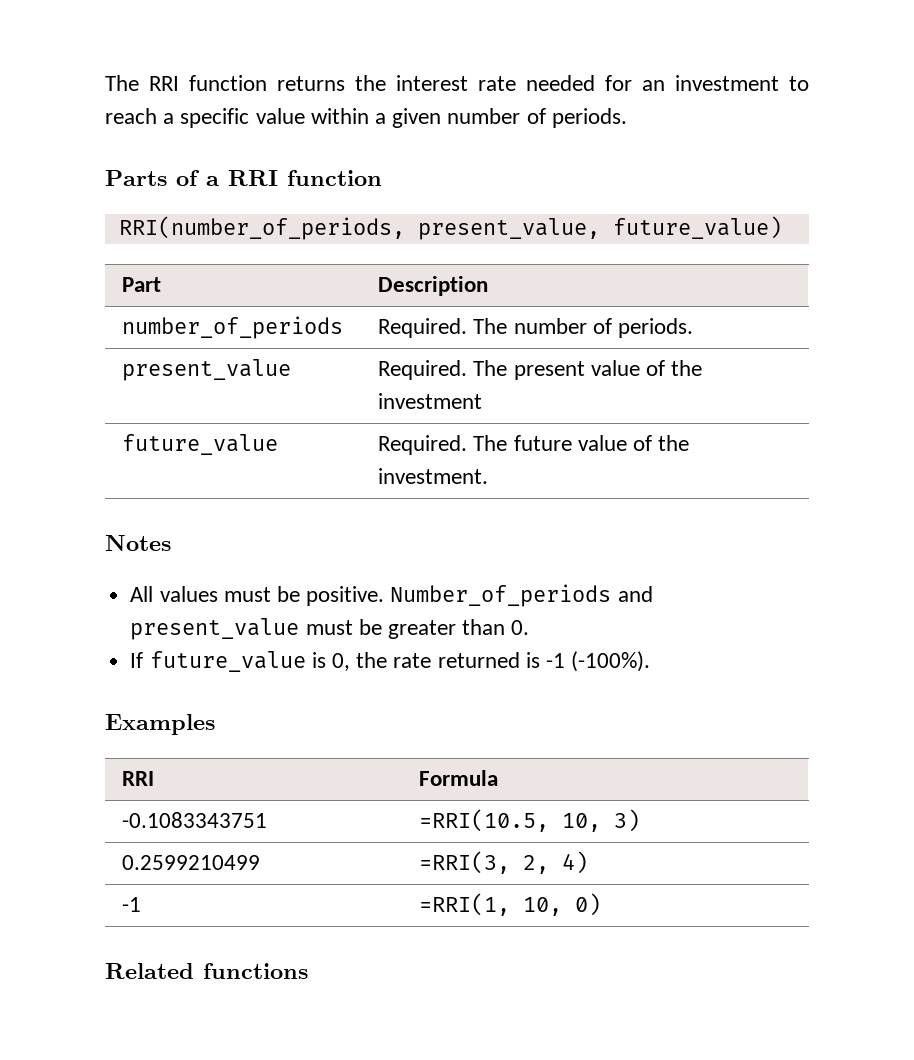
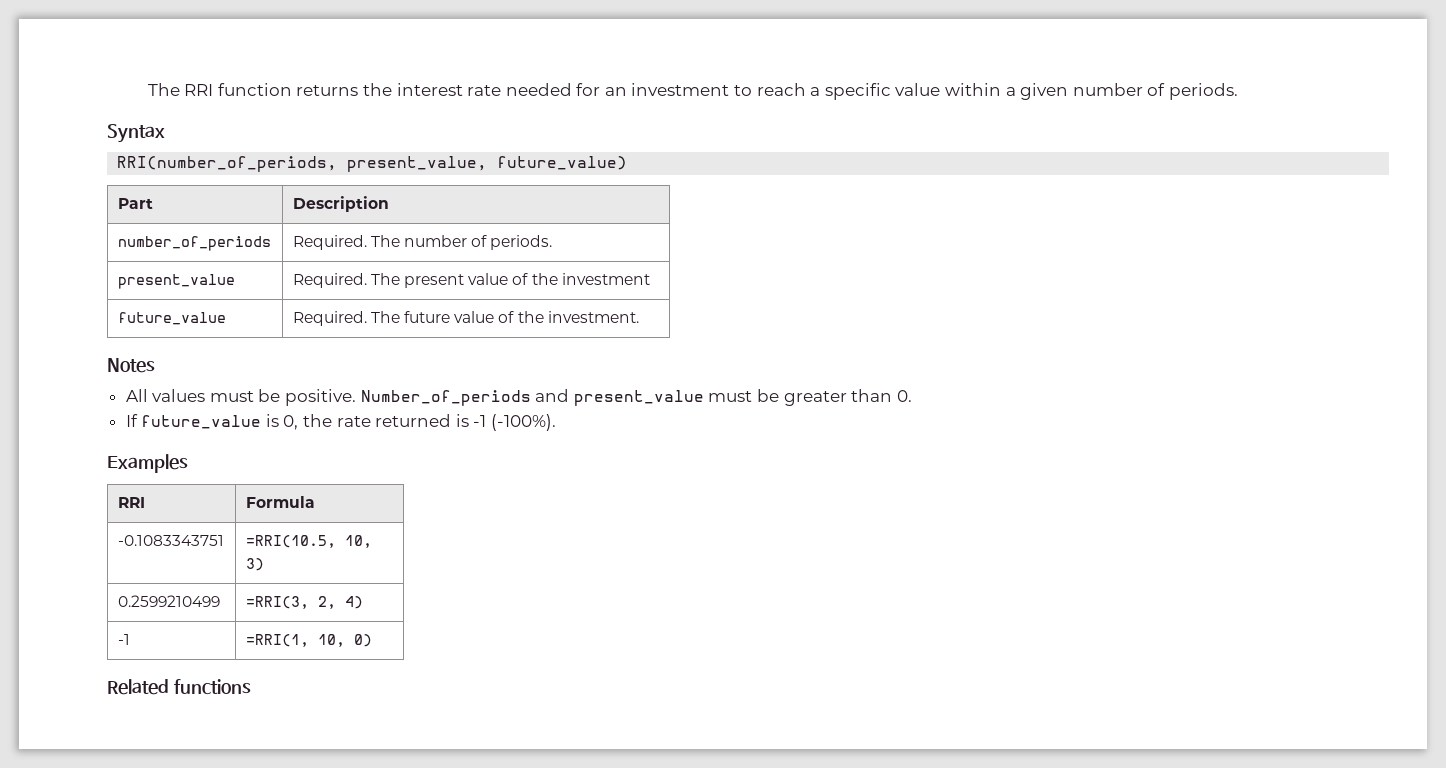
[105,170,382,186] Parts of a RRI function -> [107,124,165,143] Syntax

